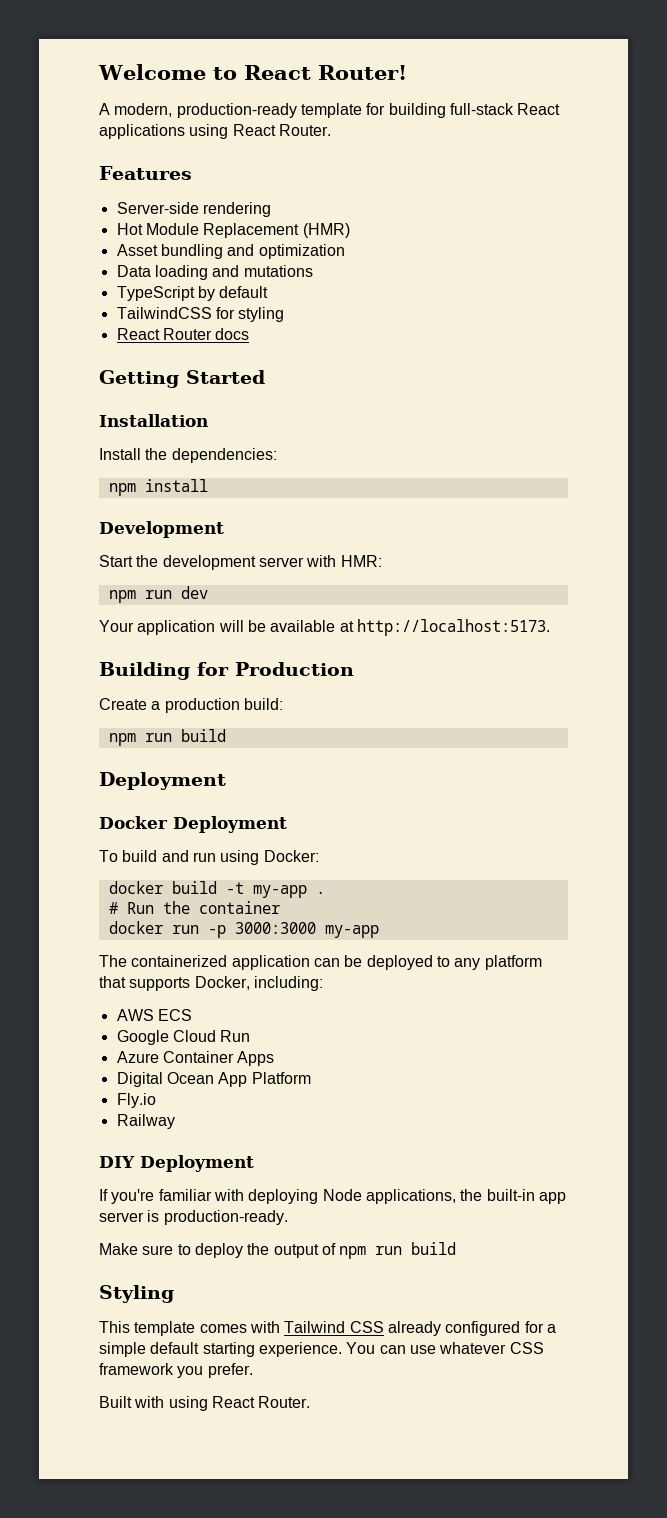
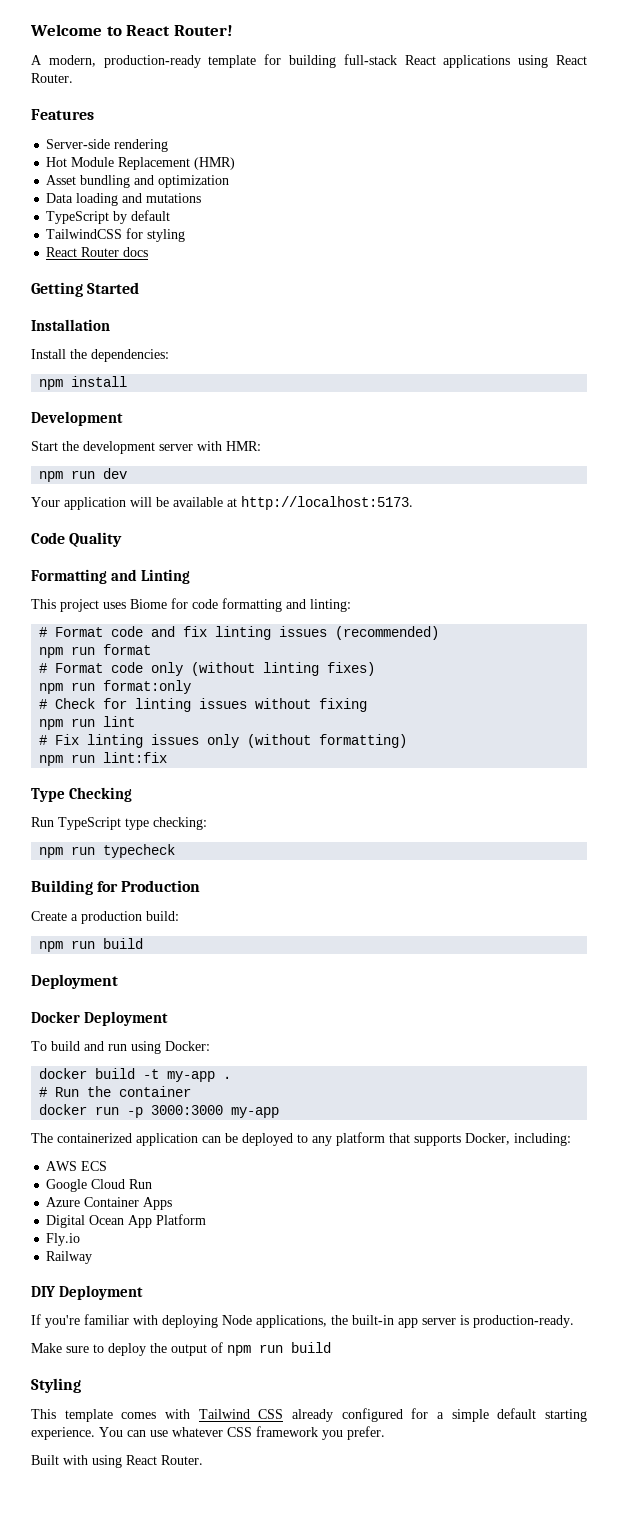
(550, 627) none -> [31,532,123,547] [31,569,190,584] [31,598,351,612] [39,626,440,640] [39,644,152,658] [39,662,376,676] [39,680,192,694] [39,698,368,712] [39,716,136,730] [39,734,408,748] [39,752,168,766] [31,787,132,802] [31,817,207,830] [39,844,176,858] // Code Quality // Formatting and Linting // This project uses Biome for code formatting and linting: // # Format code and fix linting issues (recommended) // npm run format // # Format code only (without linting fixes) // npm run format:only // # Check for linting issues without fixing // npm run lint // # Fix linting issues only (without formatting) // npm run lint:fix // Type Checking // Run TypeScript type checking: // npm run typecheck

